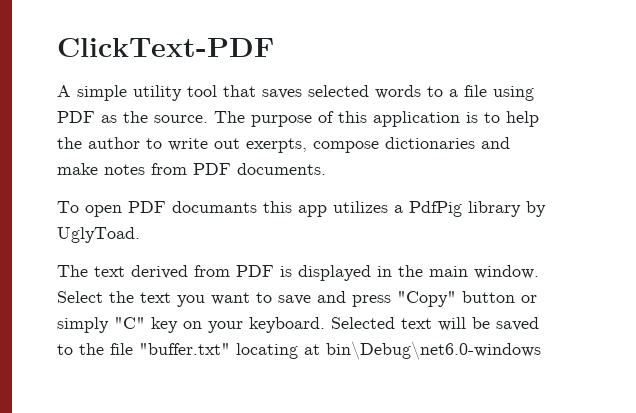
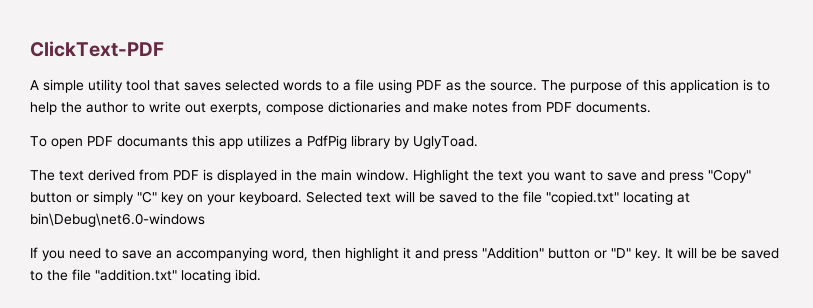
[57,291,103,303] Select -> [413,169,469,183] Highlight
[139,343,230,355] "buffer.txt" -> [546,191,619,205] "copied.txt"
(541, 350) none -> [30,247,779,261] [30,269,261,283] // If you need to save an accompanying word, then highlight it and press "Addition" button or "D" key. It will be be saved to the file "addition.txt" locating ibid.

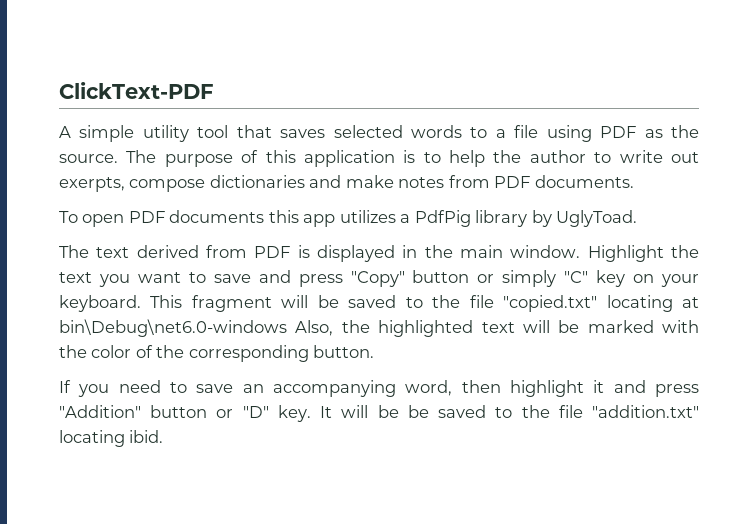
[117,136,188,147] documants -> [169,210,265,223] documents
[306,191,391,203] Selected text -> [150,295,272,312] This fragment
(205, 220) none -> [295,320,699,337] [59,345,375,362] Also, the highlighted text will be marked with the color of the corresponding button.

